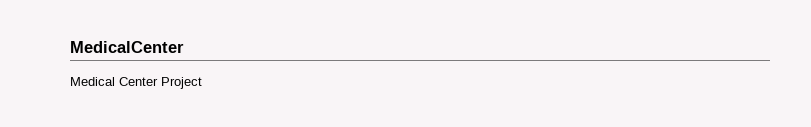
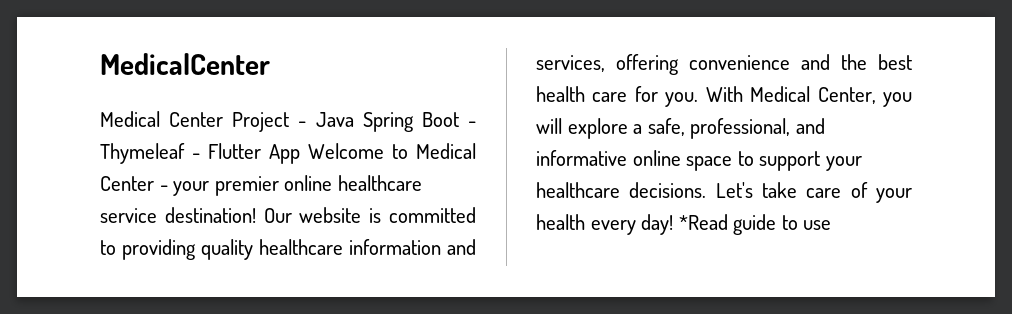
(202, 83) none -> [298,112,477,132] [100,143,476,164] [100,175,422,196] [100,207,477,223] [100,239,476,260] [536,54,912,75] [536,86,912,107] [536,118,825,139] [536,150,862,171] [536,182,912,203] [536,214,832,235] - Java Spring Boot - Thymeleaf - Flutter App Welcome to Medical Center - your premier online healthcare service destination! Our website is committed to providing quality healthcare information and services, offering convenience and the best health care for you. With Medical Center, you will explore a safe, professional, and informative online space to support your healthcare decisions. Let's take care of your health every day! *Read guide to use

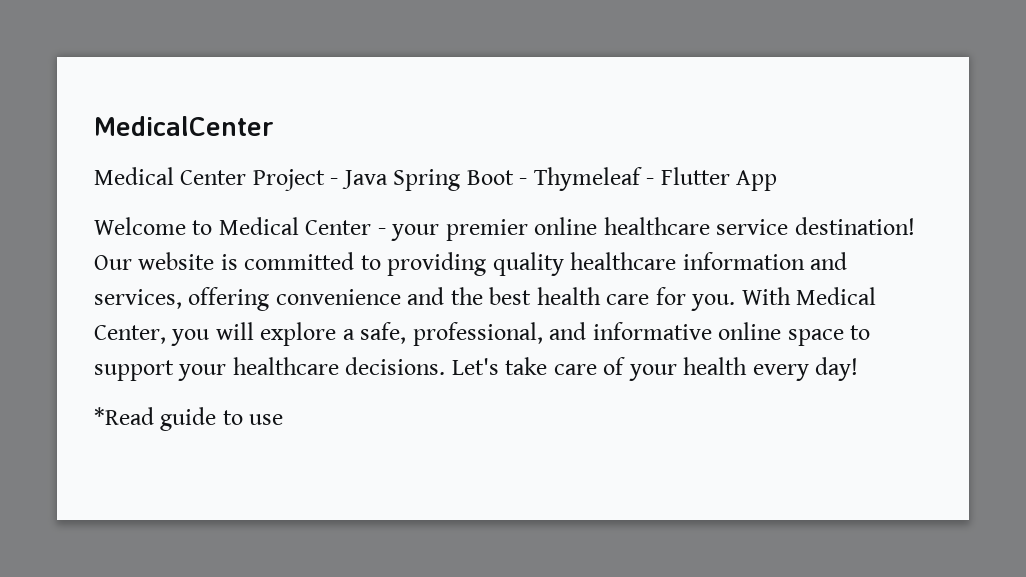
(300, 154) none -> (778, 180) //
(674, 224) none -> (859, 369) //

